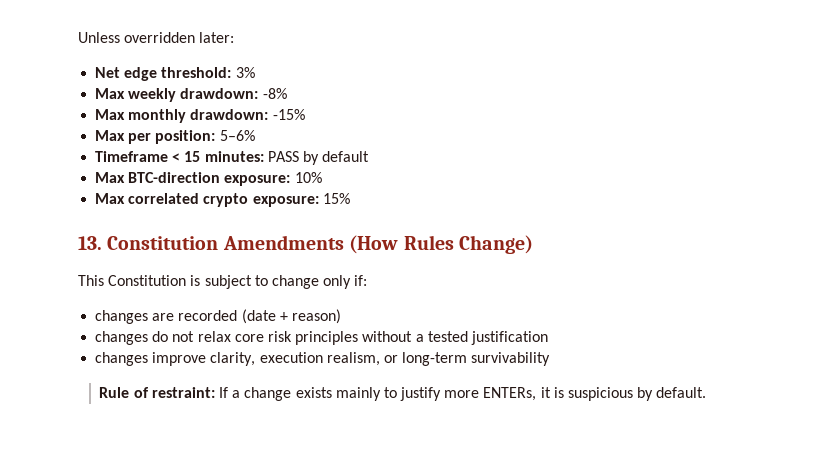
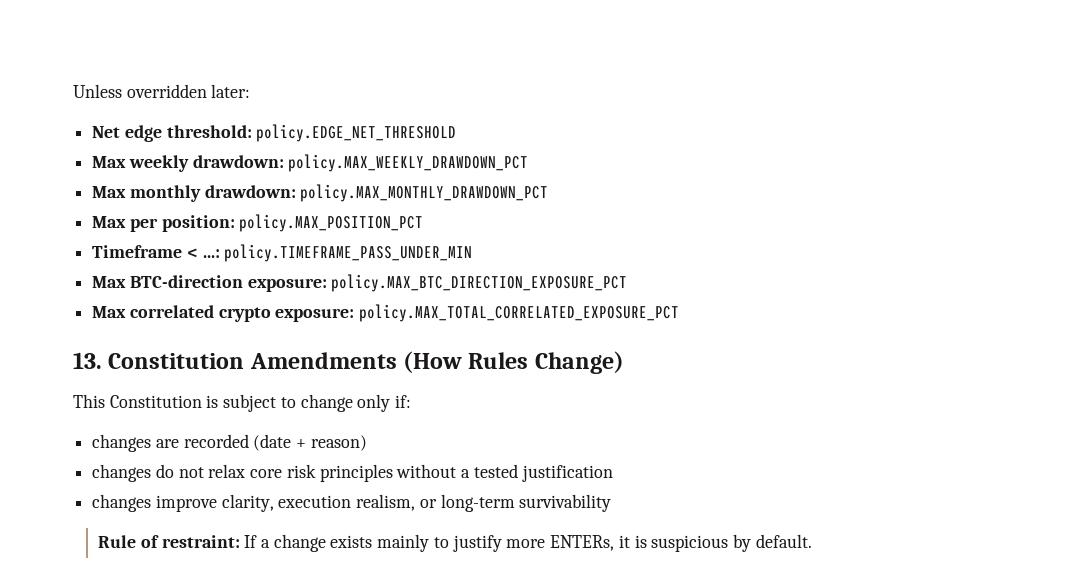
[235,67,255,78] 3% -> [256,124,457,142] policy.EDGE_NET_THRESHOLD
[262,88,287,99] -8% -> [288,154,529,172] policy.MAX_WEEKLY_DRAWDOWN_PCT
[272,109,305,120] -15% -> [300,184,549,202] policy.MAX_MONTHLY_DRAWDOWN_PCT
[219,130,255,141] 5–6% -> [239,214,424,232] policy.MAX_POSITION_PCT
[184,151,370,165] 15 minutes: PASS by default -> [202,244,473,262] ...: policy.TIMEFRAME_PASS_UNDER_MIN
[294,172,322,183] 10% -> [331,274,628,292] policy.MAX_BTC_DIRECTION_EXPOSURE_PCT
[322,193,350,204] 15% -> [359,304,680,322] policy.MAX_TOTAL_CORRELATED_EXPOSURE_PCT

